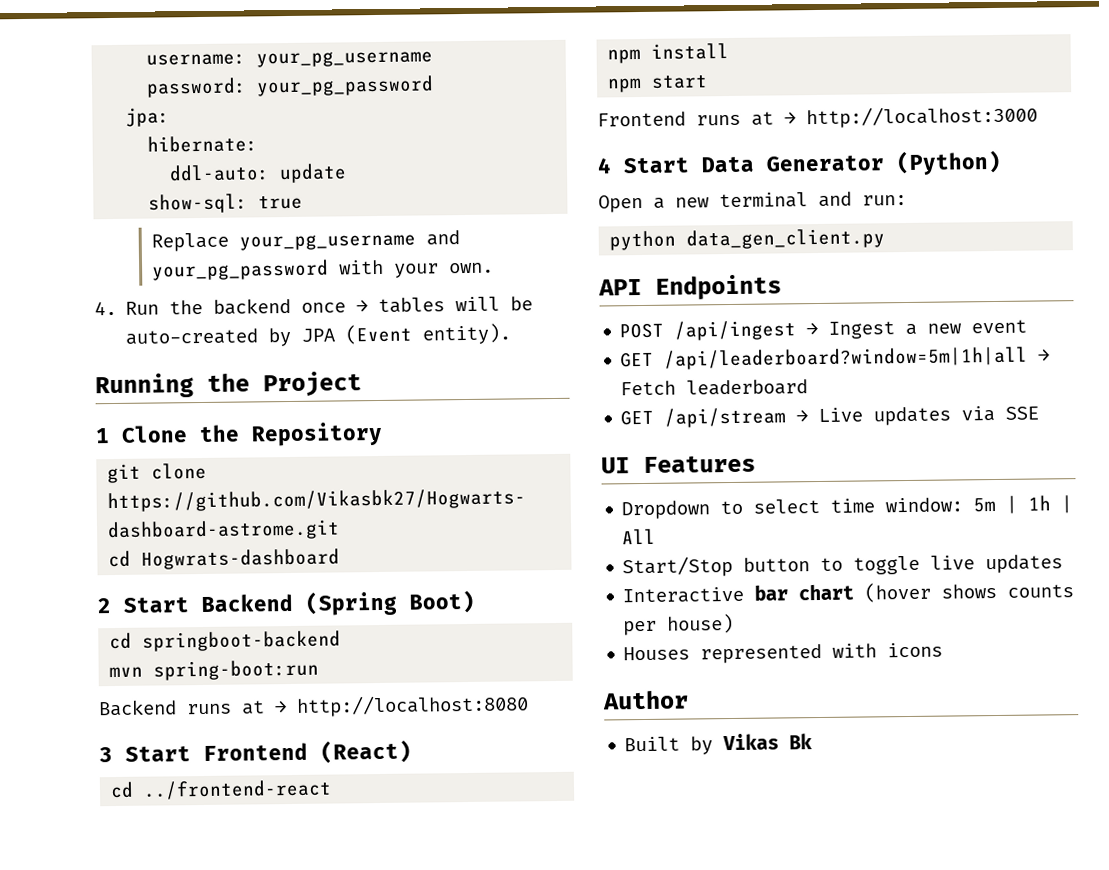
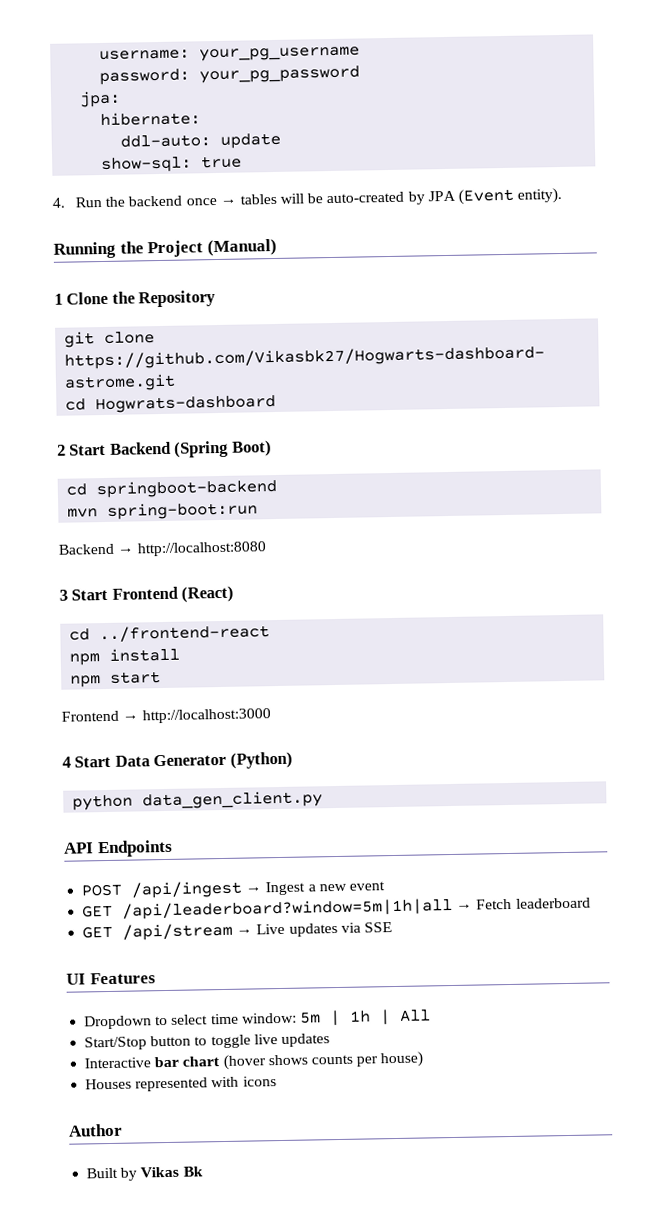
[151,230,461,252] [152,259,495,281] // Replace your_pg_username and your_pg_password with your own. -> (243, 162) none
(362, 384) none -> [206,238,277,257] (Manual)
[187,700,265,715] runs at -> (114, 549) none
[696,111,774,126] runs at -> (119, 716) none
[598,191,907,213] // Open a new terminal and run: -> (293, 760) none

